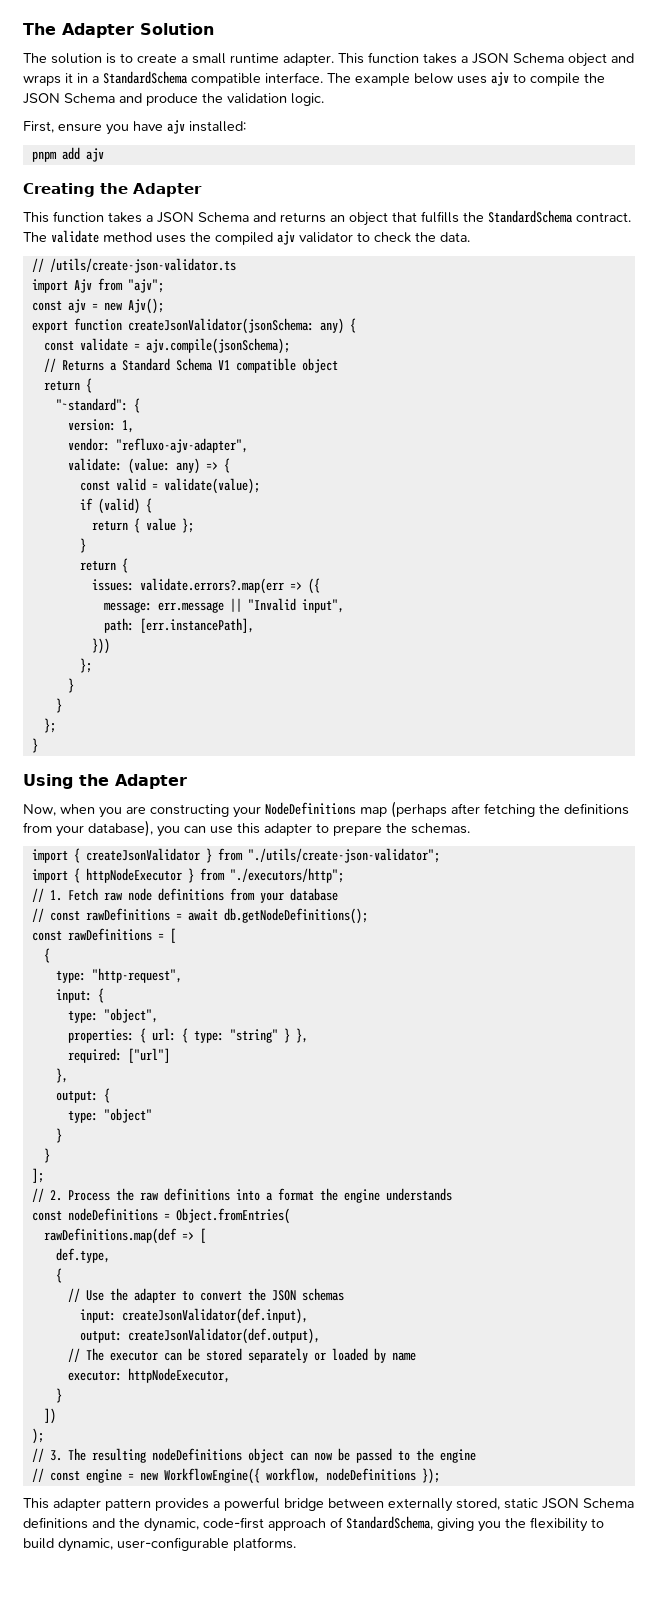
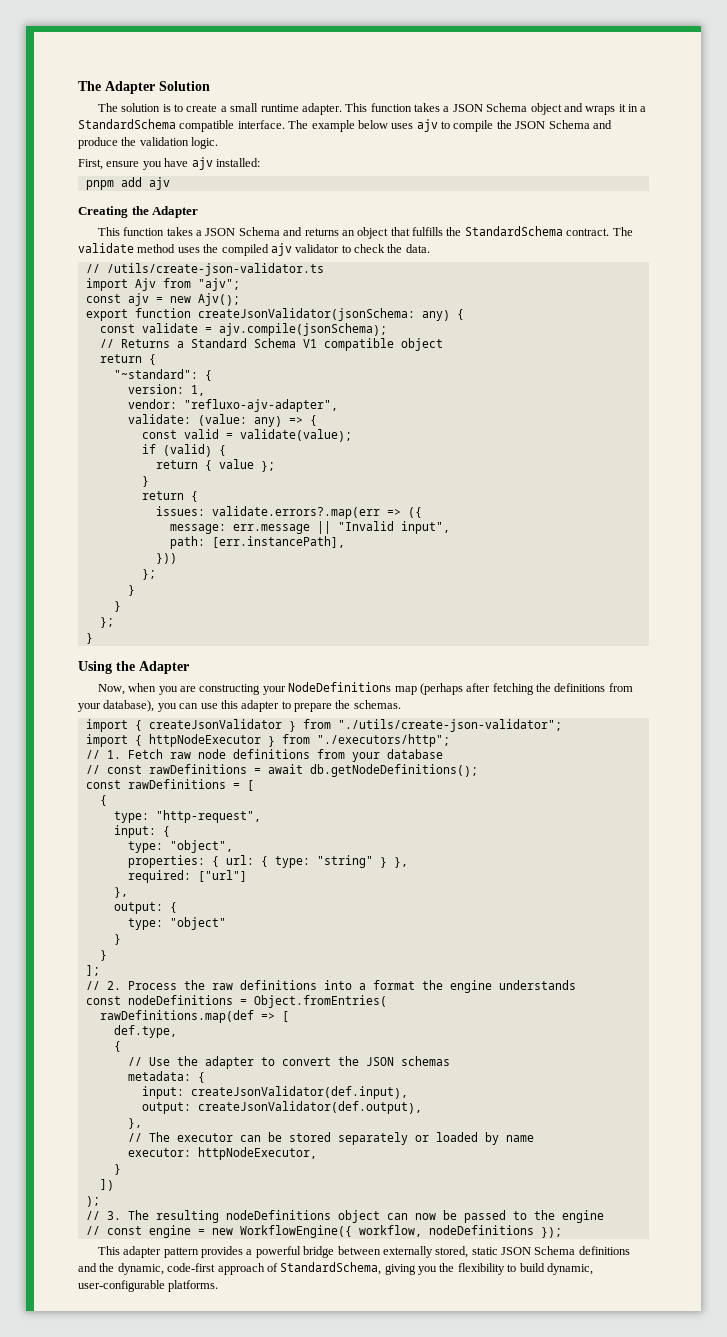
(344, 1294) none -> [127,1071,205,1083] // metadata: {
(320, 1336) none -> [127,1118,142,1129] // },

